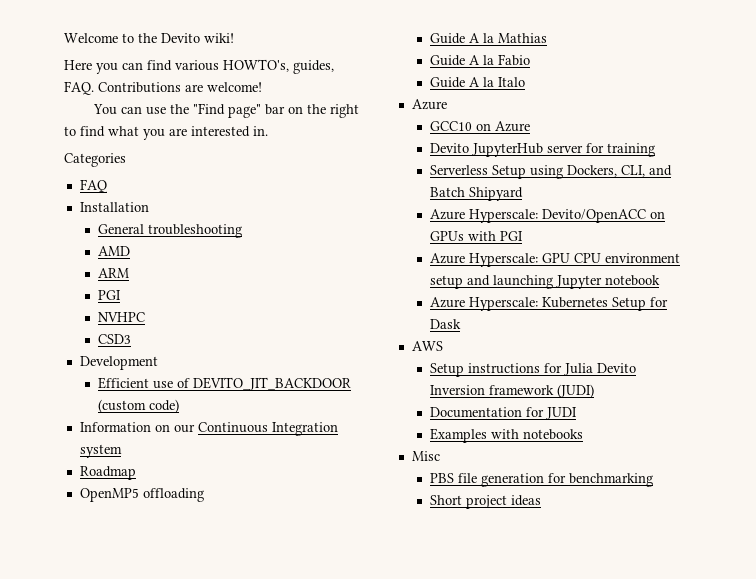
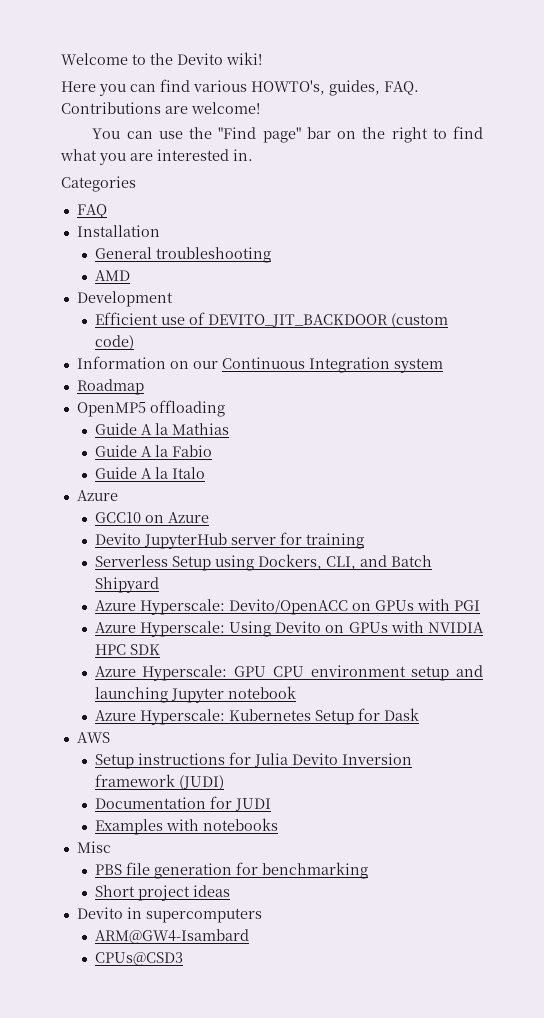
[98,268,130,278] [98,290,122,300] [98,312,146,322] [98,334,132,344] // ARM // PGI // NVHPC // CSD3 -> (130, 275) none
(524, 236) none -> [94,621,484,637] [94,644,160,655] // Azure Hyperscale: Using Devito on GPUs with NVIDIA HPC SDK
(542, 500) none -> [76,907,262,923] [94,929,249,944] [94,952,183,966] // Devito in supercomputers // ARM@GW4-Isambard // CPUs@CSD3

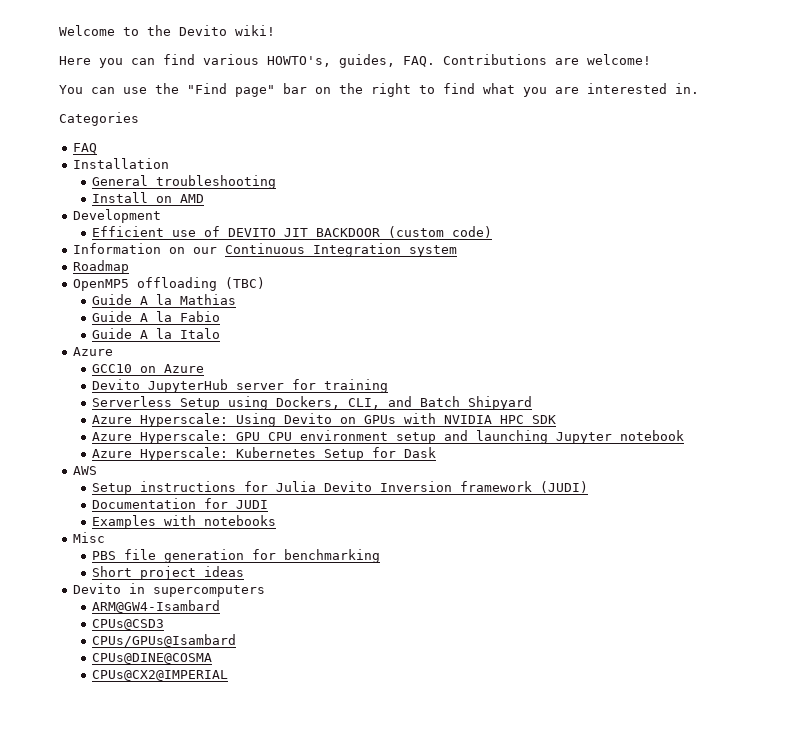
(271, 255) none -> [92,192,173,203] Install on
(225, 408) none -> [224,277,265,289] (TBC)
[94,599,480,615] // Azure Hyperscale: Devito/OpenACC on GPUs with PGI -> (533, 403) none
(183, 959) none -> [92,634,237,647] [92,653,213,664] [92,670,229,681] // CPUs/GPUs@Isambard // CPUs@DINE@COSMA // CPUs@CX2@IMPERIAL

